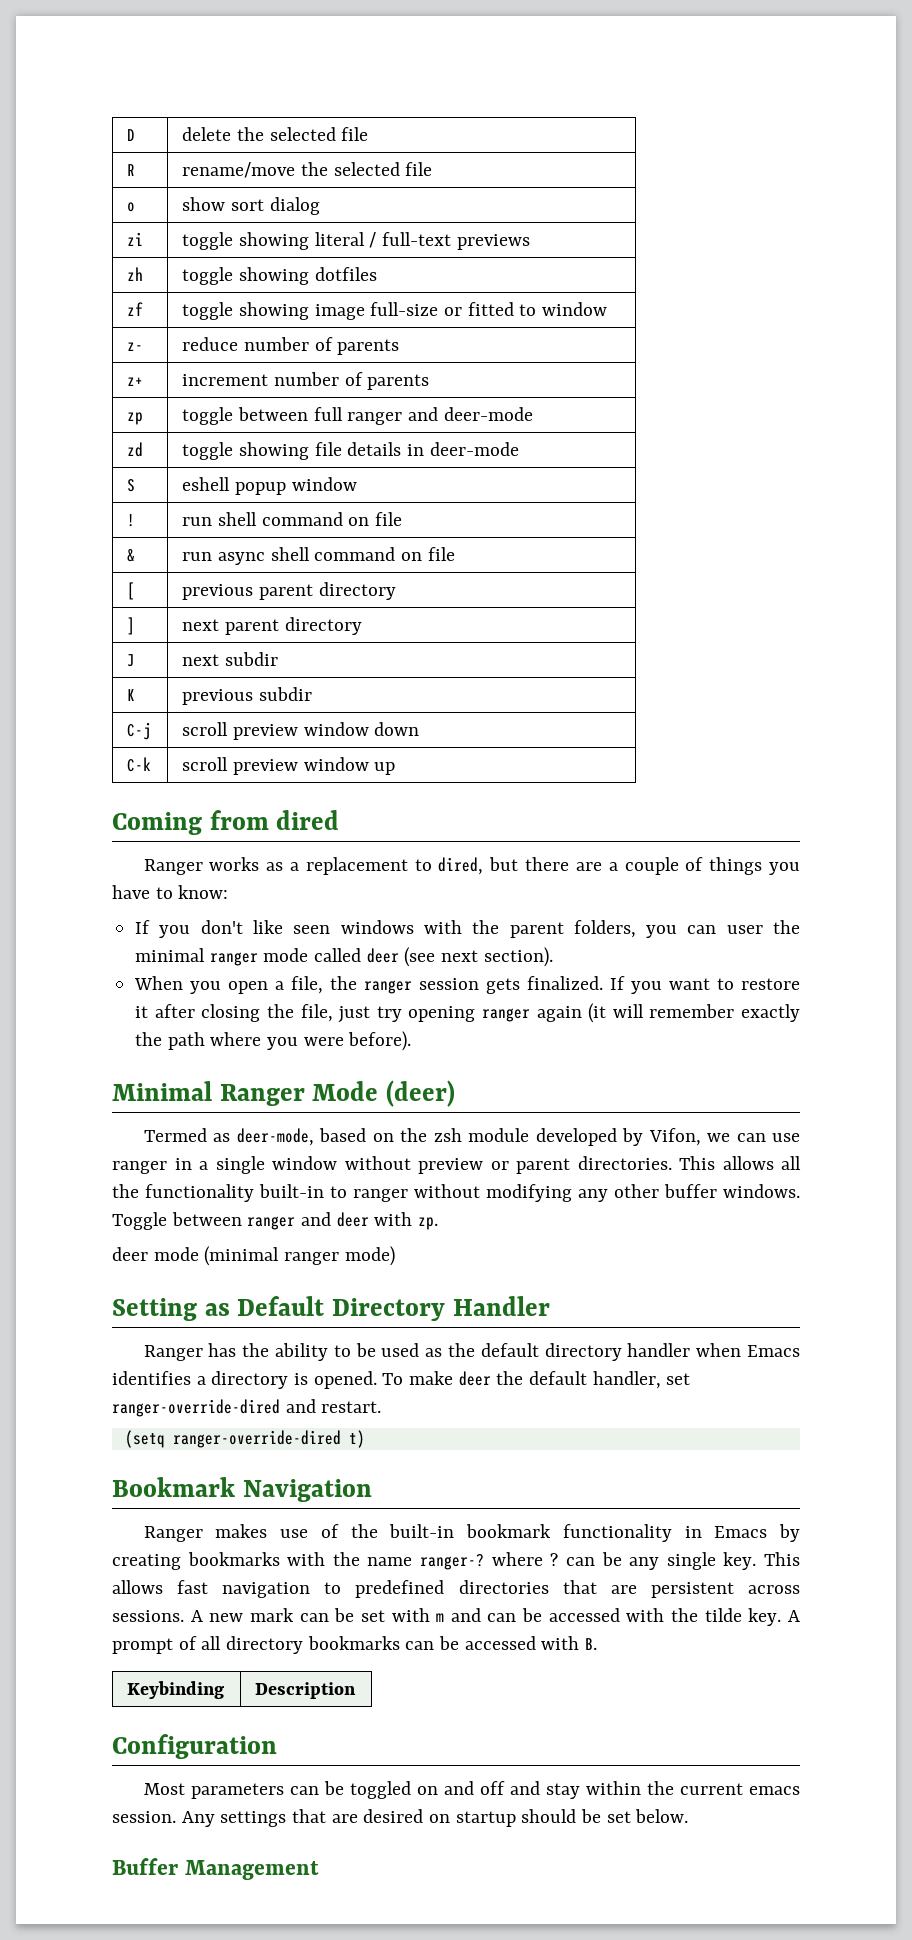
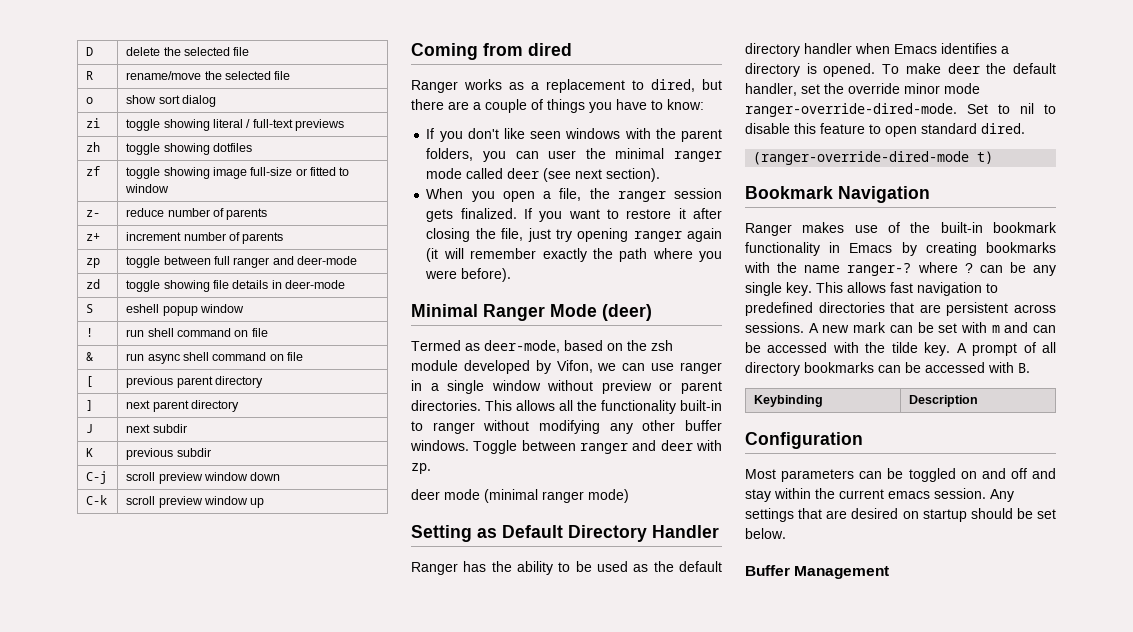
[112,1399,382,1417] [124,1430,341,1448] ranger-override-dired and restart. // (setq ranger-override-dired -> [824,83,980,94] [745,103,1056,117] [745,123,1025,137] [753,151,970,165] the override minor mode ranger-override-dired-mode. Set to nil to disable this feature to open standard dired. // (ranger-override-dired-mode

